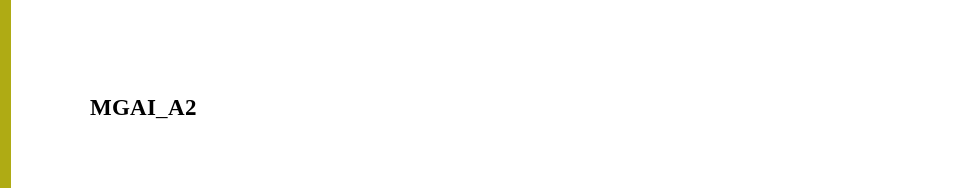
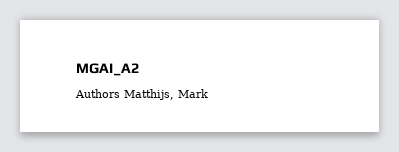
(197, 109) none -> [75,89,208,100] // Authors Matthijs, Mark

